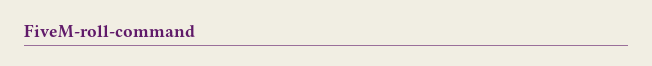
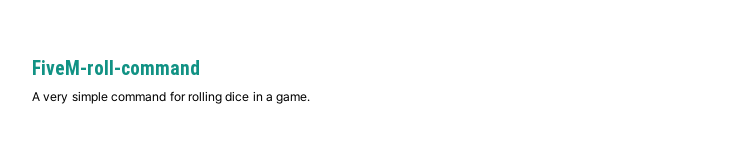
(195, 31) none -> [32,91,311,104] // A very simple command for rolling dice in a game.

